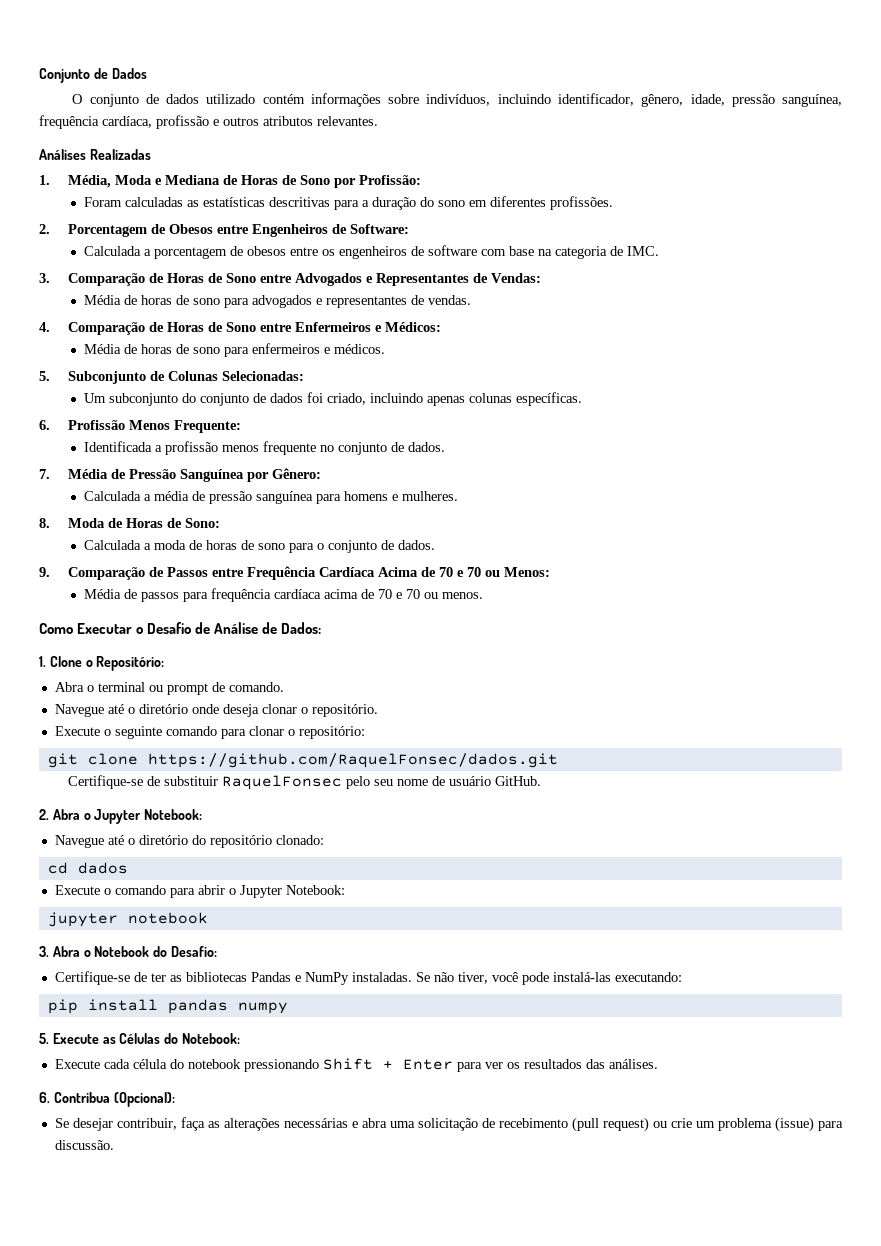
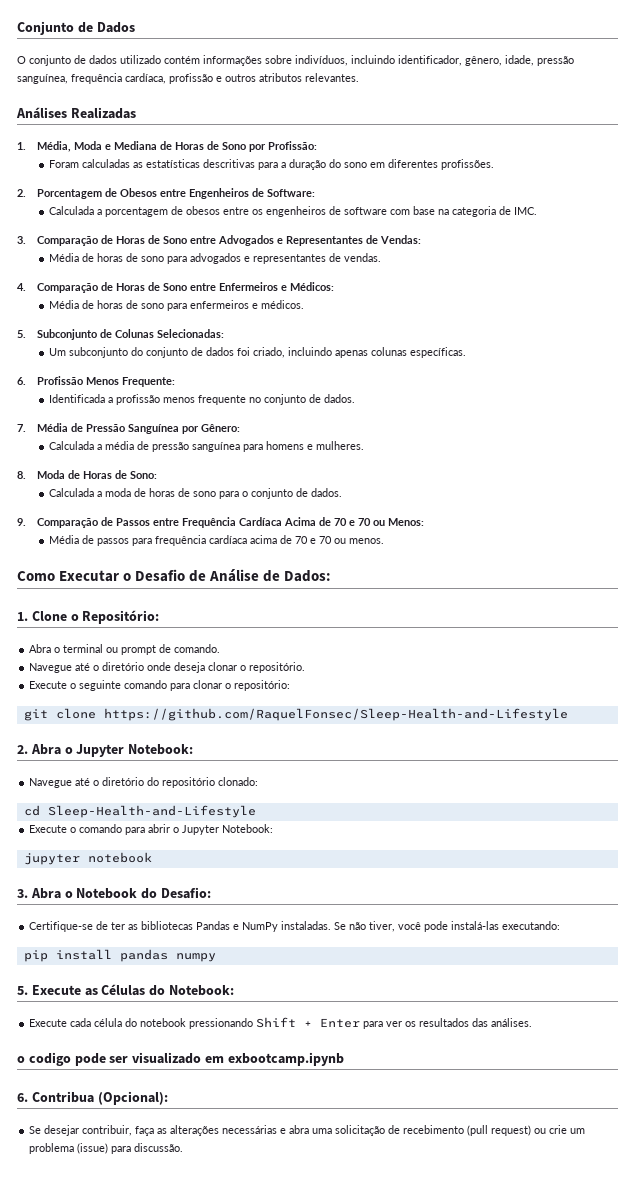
[147,753,558,768] [67,775,541,790] https://github.com/RaquelFonsec/dados.git // Certifique-se de substituir RaquelFonsec pelo seu nome de usuário GitHub. -> [103,708,568,721] https://github.com/RaquelFonsec/Sleep-Health-and-Lifestyle
[77,862,128,874] dados -> [47,805,256,818] Sleep-Health-and-Lifestyle
(658, 1064) none -> [17,1052,344,1066] // o codigo pode ser visualizado em exbootcamp.ipynb

